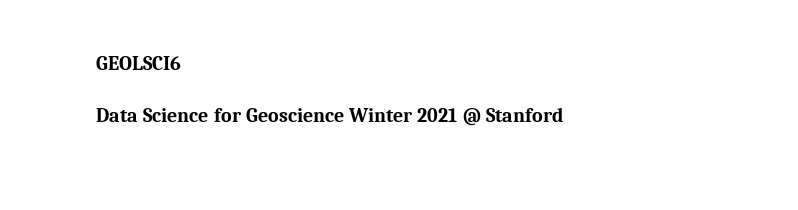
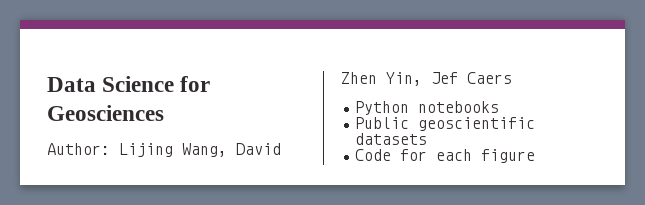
[96,56,181,70] GEOLSCI6 // -> (47, 84) none
[245,107,563,126] Geoscience Winter 2021 @ Stanford -> [47,105,164,121] [47,143,281,157] [341,72,512,86] [355,101,500,115] [355,117,536,131] [355,133,428,145] [355,149,536,163] Geosciences // Author: Lijing Wang, David Zhen Yin, Jef Caers // Python notebooks // Public geoscientific datasets // Code for each figure

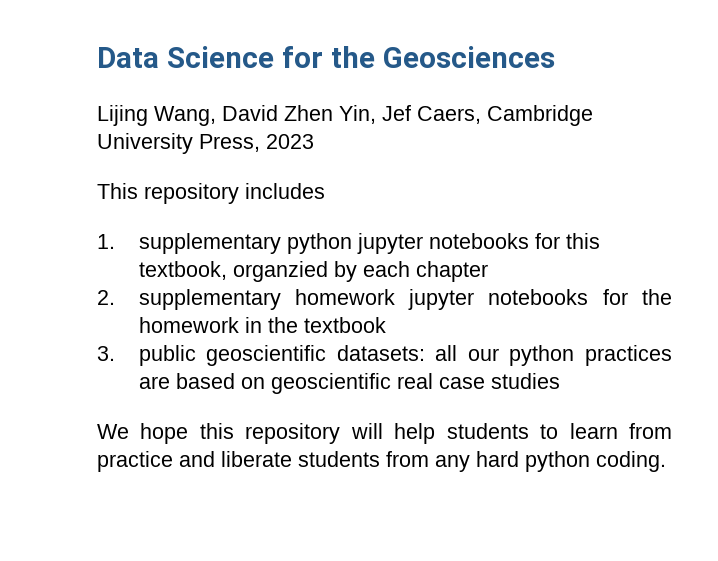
(211, 84) none -> [330,46,375,68] the
[47,143,110,155] Author: -> (555, 57) none
[467,72,512,84] [355,101,500,115] [355,117,536,131] [355,133,428,145] [355,149,536,163] Caers // Python notebooks // Public geoscientific datasets // Code for each figure -> [417,105,593,126] [97,133,314,154] [97,183,325,204] [97,233,600,254] [138,261,488,282] [97,289,672,310] [138,317,386,333] [97,345,672,366] [138,373,560,394] [97,423,673,444] [97,451,666,472] Caers, Cambridge University Press, 2023 // This repository includes // 1. supplementary python jupyter notebooks for this textbook, organzied by each chapter // 2. supplementary homework jupyter notebooks for the homework in the textbook // 3. public geoscientific datasets: all our python practices are based on geoscientific real case studies // We hope this repository will help students to learn from practice and liberate students from any hard python coding.

